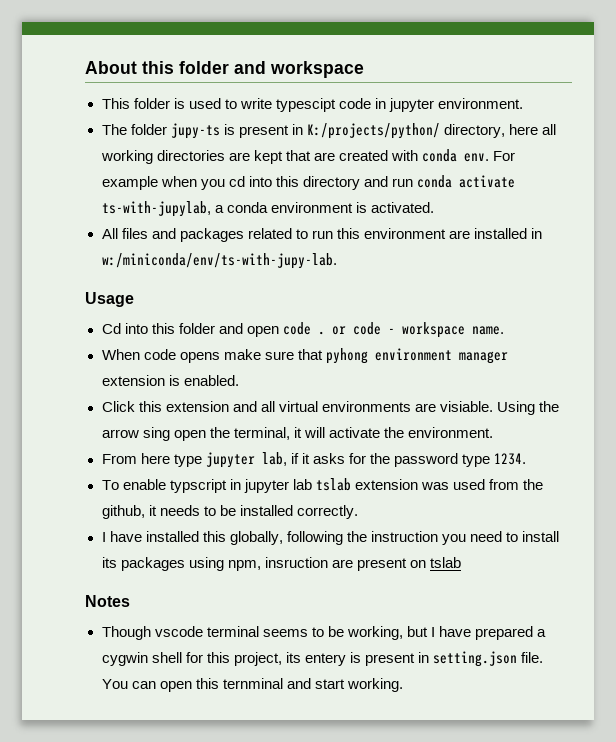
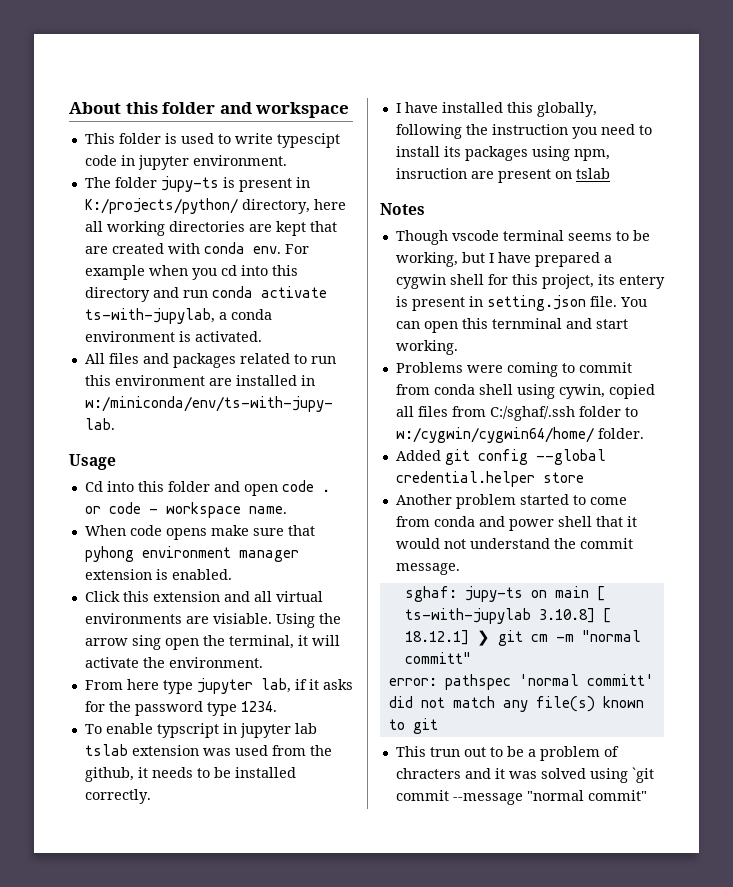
(403, 685) none -> [395,362,632,377] [395,384,655,399] [395,406,638,421] [395,427,644,443] [395,449,606,465] [395,471,584,487] [395,494,627,509] [395,516,637,531] [395,538,633,549] [395,563,460,575] [404,586,605,602] [404,608,611,624] [404,630,641,646] [404,652,471,664] [388,674,654,690] [388,696,644,712] [388,718,438,734] [395,746,619,761] [395,767,654,783] [395,790,647,805] // Problems were coming to commit from conda shell using cywin, copied all files from C:/sghaf/.ssh folder to w:/cygwin/cygwin64/home/ folder. // Added git config --global credential.helper store // Another problem started to come from conda and power shell that it would not understand the commit message. // sghaf: jupy-ts on main [ ts-with-jupylab 3.10.8] [ 18.12.1] ❯ git cm -m "normal committ" // error: pathspec 'normal committ' did not match any file(s) known to git // This trun out to be a problem of chracters and it was solved using `git commit --message "normal commit"

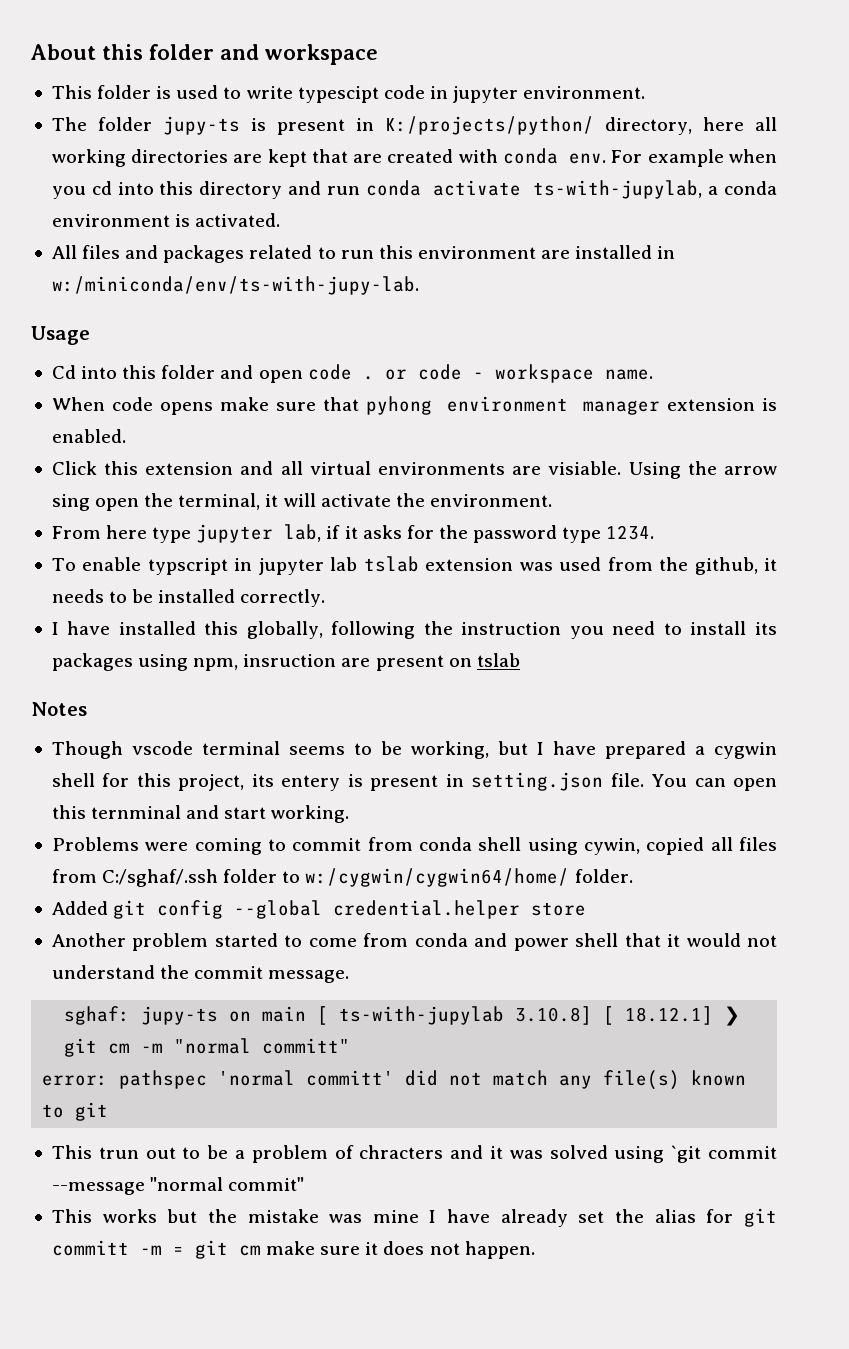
(647, 795) none -> [51,1208,777,1227] [51,1240,535,1259] // This works but the mistake was mine I have already set the alias for git committ -m = git cm make sure it does not happen.

